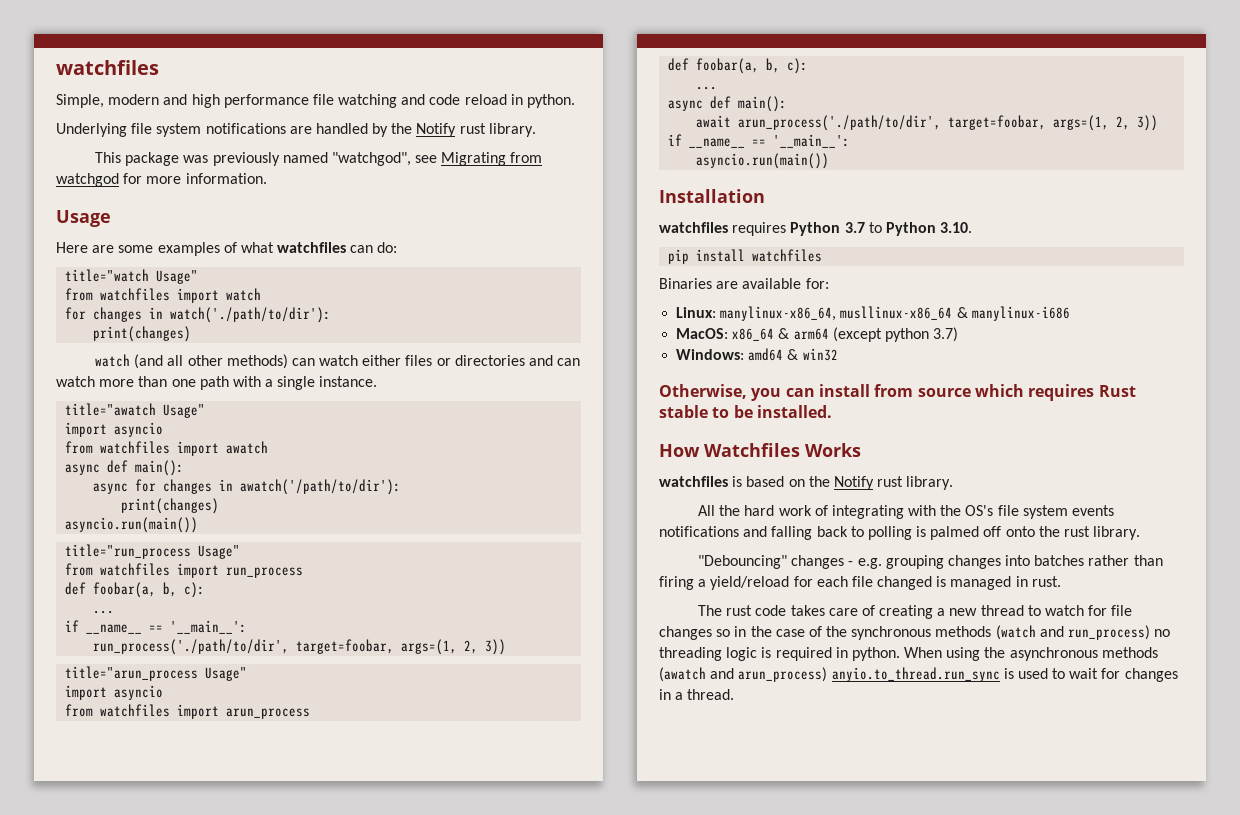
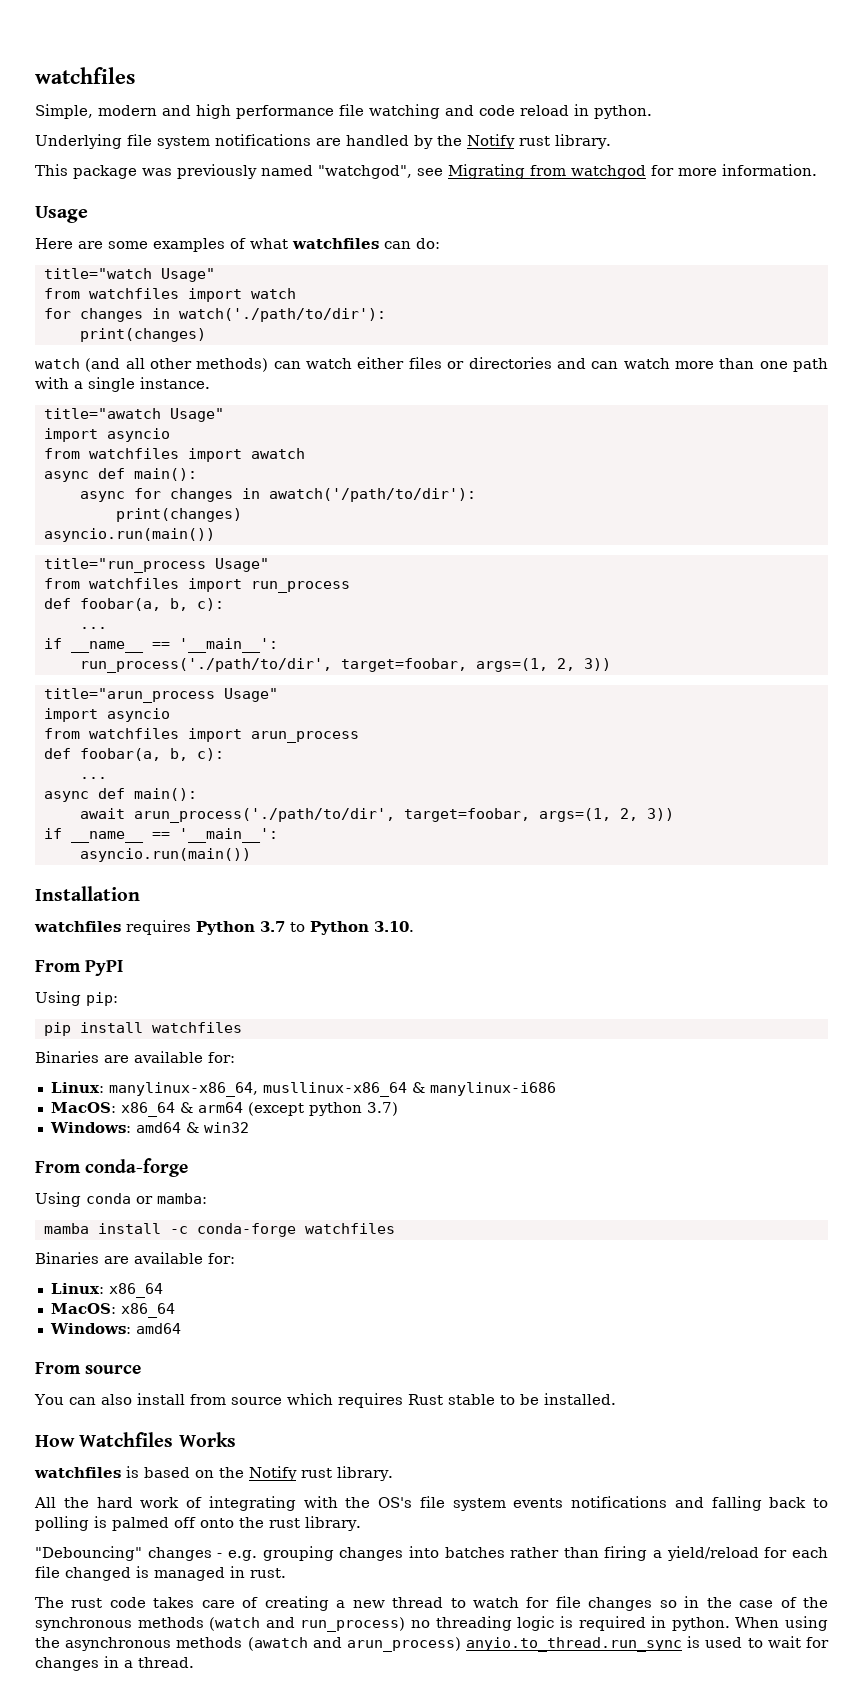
(973, 227) none -> [35,960,123,976] [35,991,118,1006] // From PyPI // Using pip:
[659,384,815,401] Otherwise, you can -> [35,1158,188,1177] [35,1192,207,1207] [43,1223,395,1237] [35,1252,235,1264] [50,1283,163,1298] [50,1303,175,1318] [49,1323,181,1334] [35,1362,141,1374] [34,1394,132,1405] From conda-forge // Using conda or mamba: // mamba install -c conda-forge watchfiles // Binaries are available for: // Linux: x86_64 // MacOS: x86_64 // Windows: amd64 // From source // You can also

